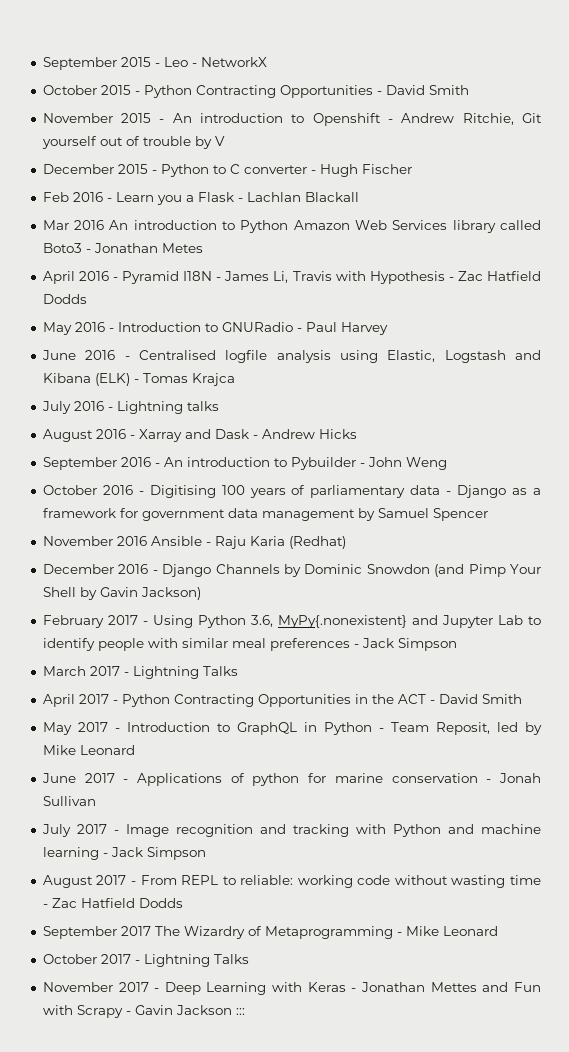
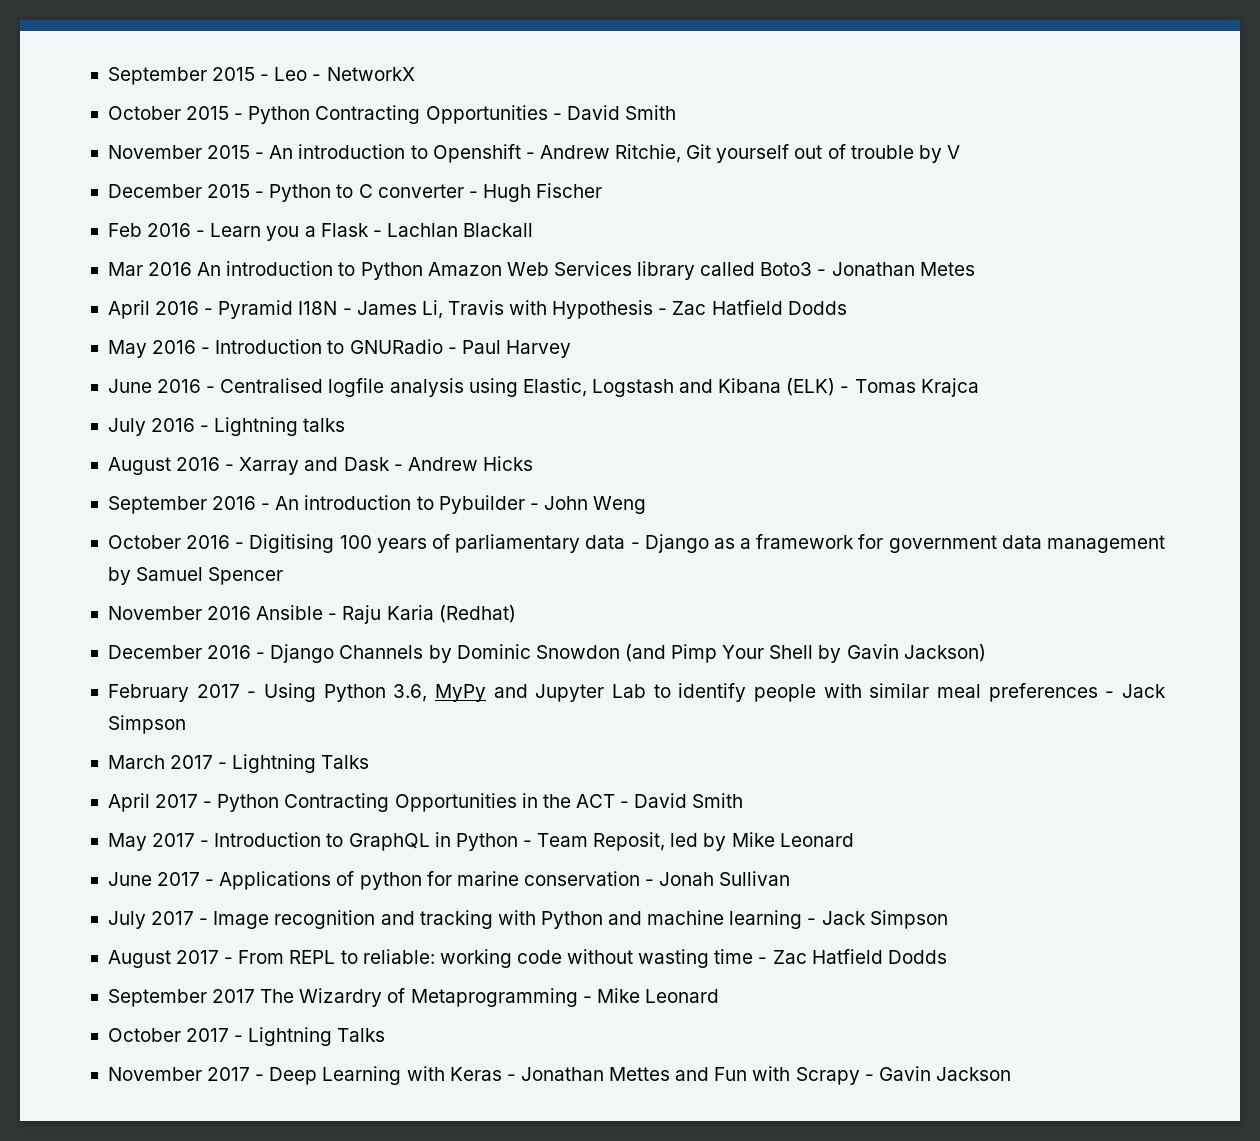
[277,615,407,628] MyPy{.nonexistent} -> [434,684,486,702] MyPy
[235,1008,245,1015] ::: -> (1011, 1074) none

